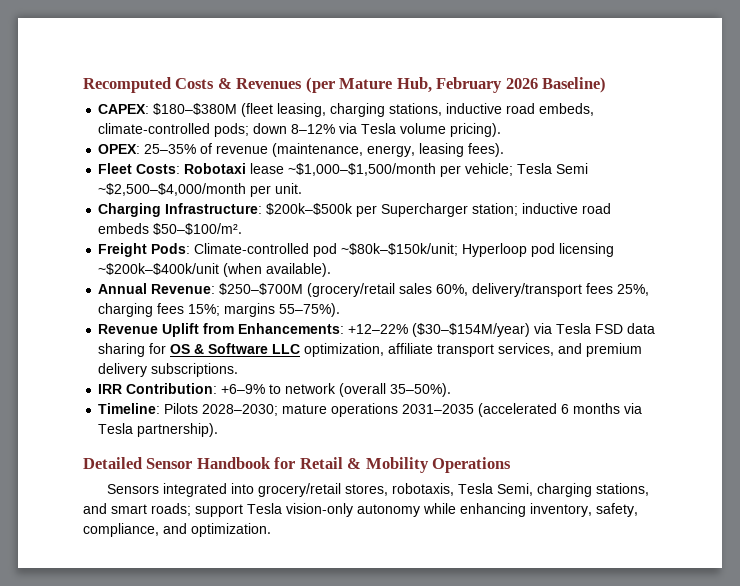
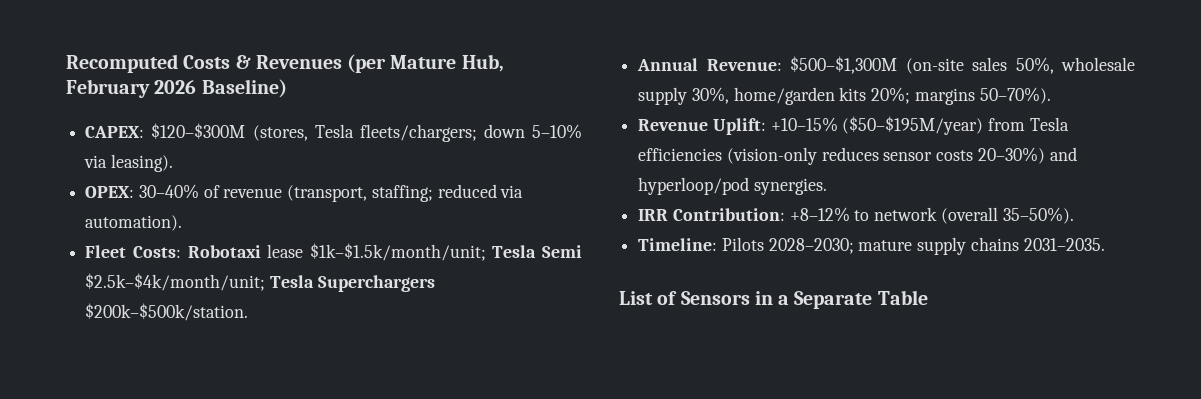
[153,103,595,117] [98,123,502,137] $180–$380M (fleet leasing, charging stations, inductive road embeds, climate-controlled pods; down 8–12% via Tesla volume pricing). -> [151,123,582,142] [84,154,173,172] $120–$300M (stores, Tesla fleets/chargers; down 5–10% via leasing).
[144,144,197,154] 25–35% -> [138,184,199,199] 30–40%
[272,143,505,157] (maintenance, energy, leasing fees). -> [287,184,524,202] [85,215,183,231] (transport, staffing; reduced via automation).
[288,163,589,177] [98,183,303,197] [98,203,612,217] [98,223,243,235] [98,243,615,257] [98,263,332,277] [98,283,650,297] [98,303,341,317] [98,323,656,337] [98,343,643,357] [98,363,239,377] ~$1,000–$1,500/month per vehicle; Tesla Semi ~$2,500–$4,000/month per unit. // Charging Infrastructure: $200k–$500k per Supercharger station; inductive road embeds $50–$100/m². // Freight Pods: Climate-controlled pod ~$80k–$150k/unit; Hyperloop pod licensing ~$200k–$400k/unit (when available). // Annual Revenue: $250–$700M (grocery/retail sales 60%, delivery/transport fees 25%, charging fees 15%; margins 55–75%). // Revenue Uplift from Enhancements: +12–22% ($30–$154M/year) via Tesla FSD data sharing for OS & Software LLC optimization, affiliate transport services, and premium delivery subscriptions. -> [309,243,582,261] [85,273,435,292] [85,303,249,321] [637,56,1135,74] [638,87,1051,105] [638,116,1069,135] [638,147,1077,165] [638,177,827,195] $1k–$1.5k/month/unit; Tesla Semi $2.5k–$4k/month/unit; Tesla Superchargers $200k–$500k/station. // Annual Revenue: $500–$1,300M (on-site sales 50%, wholesale supply 30%, home/garden kits 20%; margins 50–70%). // Revenue Uplift: +10–15% ($50–$195M/year) from Tesla efficiencies (vision-only reduces sensor costs 20–30%) and hyperloop/pod synergies.
[221,384,266,394] +6–9% -> [789,207,850,222] +8–12%
[331,403,643,417] [98,423,219,437] [83,457,512,473] [107,483,650,497] [83,503,638,517] [83,523,271,537] operations 2031–2035 (accelerated 6 months via Tesla partnership). // Detailed Sensor Handbook for Retail & Mobility Operations // Sensors integrated into grocery/retail stores, robotaxis, Tesla Semi, charging stations, and smart roads; support Tesla vision-only autonomy while enhancing inventory, safety, compliance, and optimization. -> [917,237,1105,255] [619,290,928,309] supply chains 2031–2035. // List of Sensors in a Separate Table

